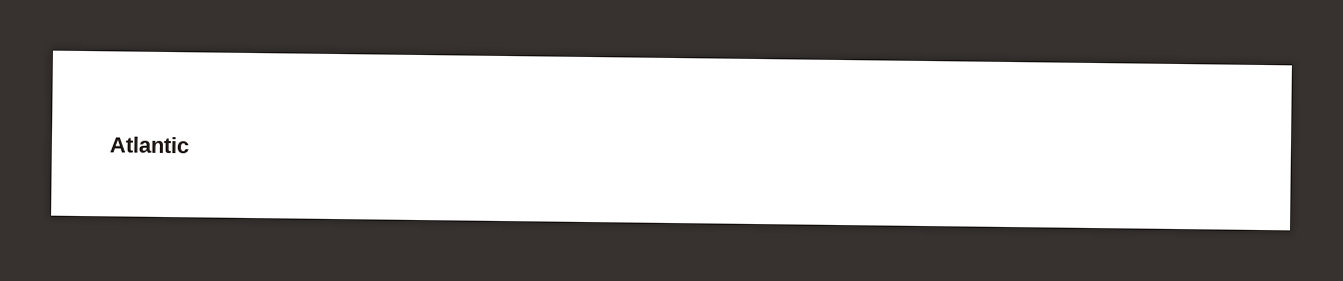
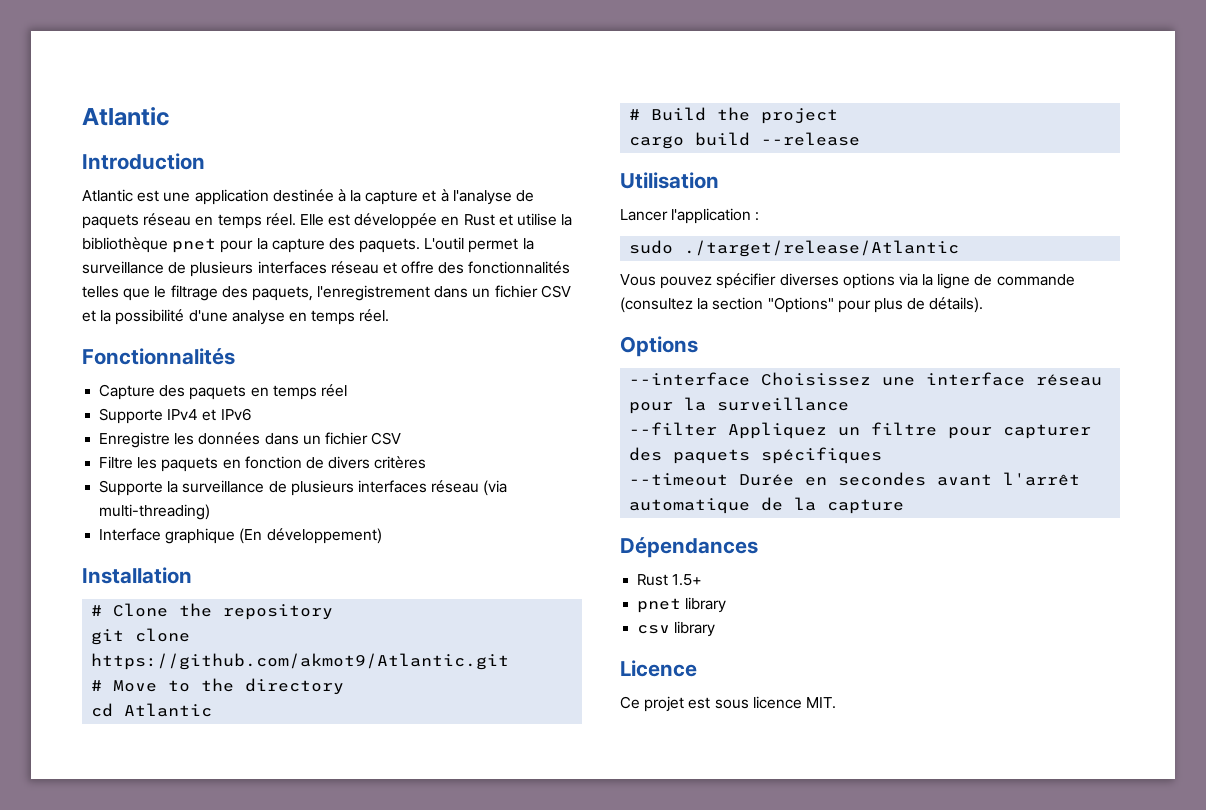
[109,136,190,154] Atlantic -> [82,107,170,126] [82,153,205,170] [82,189,535,205] [82,213,573,229] [82,237,534,253] [82,261,571,277] [82,285,571,301] [82,309,390,325] [82,348,235,365] [99,384,347,400] [99,408,252,424] [99,432,402,448] [99,456,427,472] [99,480,508,496] [99,504,211,520] [99,528,382,544] [82,567,192,584] [91,603,334,620] [91,628,191,645] [91,653,510,670] [91,678,345,695] [91,703,213,717] [629,107,839,124] [629,132,861,149] [620,172,719,189] [620,208,760,224] [629,240,960,257] [620,273,1075,289] [620,297,984,313] [620,336,698,357] [629,372,1103,386] [629,397,850,414] [629,422,1092,439] [629,447,883,464] [629,472,1081,486] [629,497,905,514] [620,537,758,558] [637,574,703,586] [637,597,727,613] [637,621,716,637] [620,660,697,677] [620,696,836,712] Atlantic // Introduction // Atlantic est une application destinée à la capture et à l'analyse de paquets réseau en temps réel. Elle est développée en Rust et utilise la bibliothèque pnet pour la capture des paquets. L'outil permet la surveillance de plusieurs interfaces réseau et offre des fonctionnalités telles que le filtrage des paquets, l'enregistrement dans un fichier CSV et la possibilité d'une analyse en temps réel. // Fonctionnalités // Capture des paquets en temps réel // Supporte IPv4 et IPv6 // Enregistre les données dans un fichier CSV // Filtre les paquets en fonction de divers critères // Supporte la surveillance de plusieurs interfaces réseau (via multi-threading) // Interface graphique (En développement) // Installation // # Clone the repository // git clone https://github.com/akmot9/Atlantic.git // # Move to the directory // cd Atlantic // # Build the project // cargo build --release // Utilisation // Lancer l'application : // sudo ./target/release/Atlantic // Vous pouvez spécifier diverses options via la ligne de commande (consultez la section "Options" pour plus de détails). // Options // --interface Choisissez une interface réseau pour la surveillance // --filter Appliquez un filtre pour capturer des paquets spécifiques // --timeout Durée en secondes avant l'arrêt automatique de la capture // Dépendances // Rust 1.5+ // pnet library // csv library // Licence // Ce projet est sous licence MIT.

